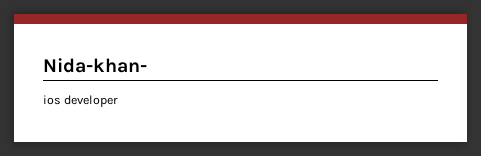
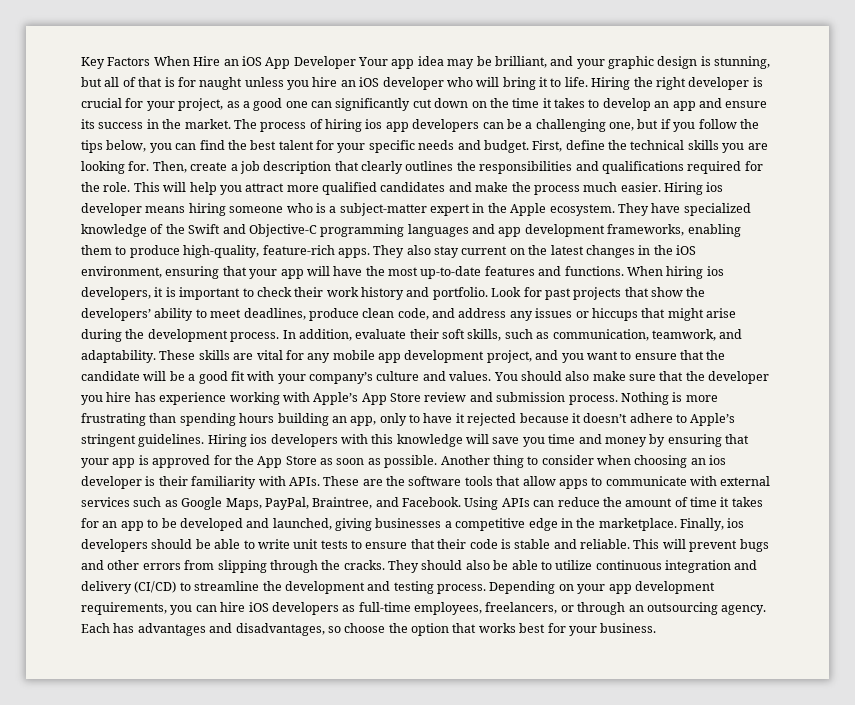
[43,58,147,73] [43,95,119,107] Nida-khan- // ios developer -> [81,56,771,69] [81,77,763,90] [81,98,768,111] [81,119,759,132] [81,140,768,153] [81,161,763,174] [81,182,724,195] [81,203,751,216] [81,224,741,237] [81,245,696,258] [81,266,724,279] [81,287,706,300] [81,308,736,321] [81,329,743,342] [81,350,726,363] [81,371,770,384] [81,392,718,405] [81,413,736,426] [81,434,749,447] [81,455,727,468] [81,476,771,489] [81,497,763,510] [81,518,745,531] [81,539,769,552] [81,560,758,573] [81,581,715,594] [81,602,767,615] [81,623,657,636] Key Factors When Hire an iOS App Developer Your app idea may be brilliant, and your graphic design is stunning, but all of that is for naught unless you hire an iOS developer who will bring it to life. Hiring the right developer is crucial for your project, as a good one can significantly cut down on the time it takes to develop an app and ensure its success in the market. The process of hiring ios app developers can be a challenging one, but if you follow the tips below, you can find the best talent for your specific needs and budget. First, define the technical skills you are looking for. Then, create a job description that clearly outlines the responsibilities and qualifications required for the role. This will help you attract more qualified candidates and make the process much easier. Hiring ios developer means hiring someone who is a subject-matter expert in the Apple ecosystem. They have specialized knowledge of the Swift and Objective-C programming languages and app development frameworks, enabling them to produce high-quality, feature-rich apps. They also stay current on the latest changes in the iOS environment, ensuring that your app will have the most up-to-date features and functions. When hiring ios developers, it is important to check their work history and portfolio. Look for past projects that show the developers’ ability to meet deadlines, produce clean code, and address any issues or hiccups that might arise during the development process. In addition, evaluate their soft skills, such as communication, teamwork, and adaptability. These skills are vital for any mobile app development project, and you want to ensure that the candidate will be a good fit with your company’s culture and values. You should also make sure that the developer you hire has experience working with Apple’s App Store review and submission process. Nothing is more frustrating than spending hours building an app, only to have it rejected because it doesn’t adhere to Apple’s stringent guidelines. Hiring ios developers with this knowledge will save you time and money by ensuring that your app is approved for the App Store as soon as possible. Another thing to consider when choosing an ios developer is their familiarity with APIs. These are the software tools that allow apps to communicate with external services such as Google Maps, PayPal, Braintree, and Facebook. Using APIs can reduce the amount of time it takes for an app to be developed and launched, giving businesses a competitive edge in the marketplace. Finally, ios developers should be able to write unit tests to ensure that their code is stable and reliable. This will prevent bugs and other errors from slipping through the cracks. They should also be able to utilize continuous integration and delivery (CI/CD) to streamline the development and testing process. Depending on your app development requirements, you can hire iOS developers as full-time employees, freelancers, or through an outsourcing agency. Each has advantages and disadvantages, so choose the option that works best for your business.

